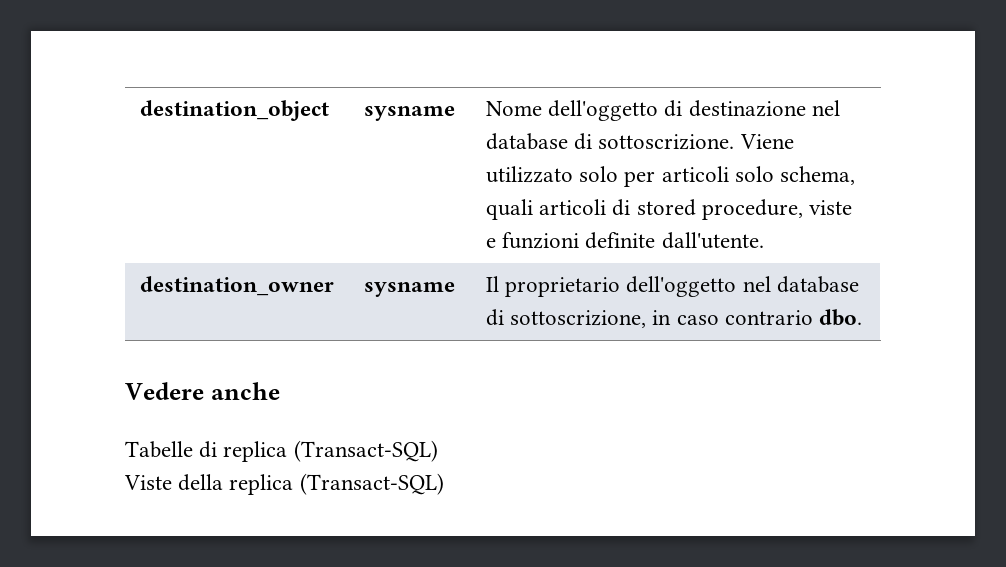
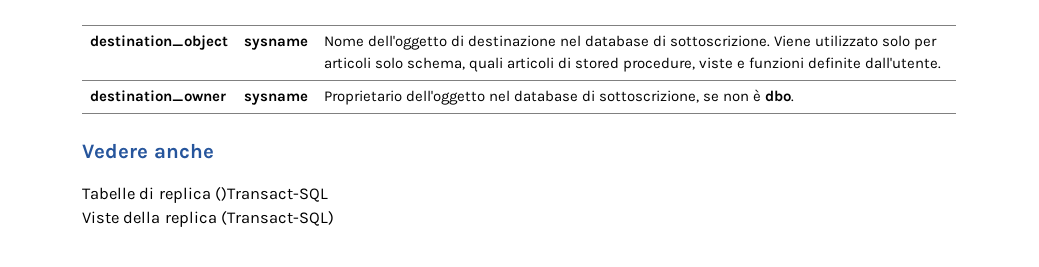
[485,276,621,297] Il proprietario -> [323,90,402,105] Proprietario
[652,310,813,325] in caso contrario -> [702,89,762,102] se non è
[293,440,438,462] (Transact-SQL) -> [215,187,329,202] ()Transact-SQL

